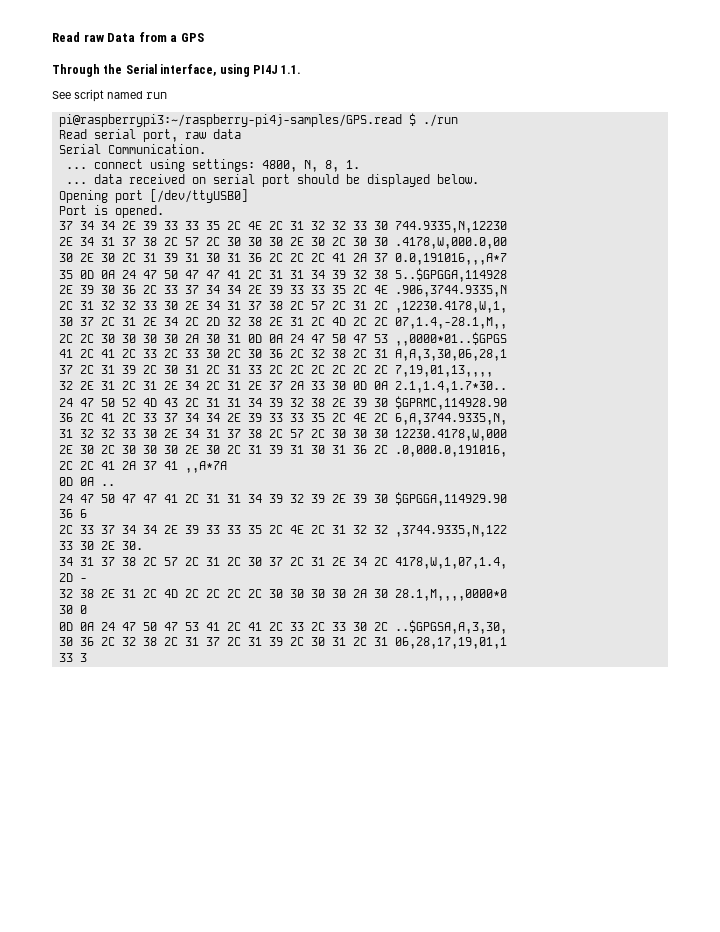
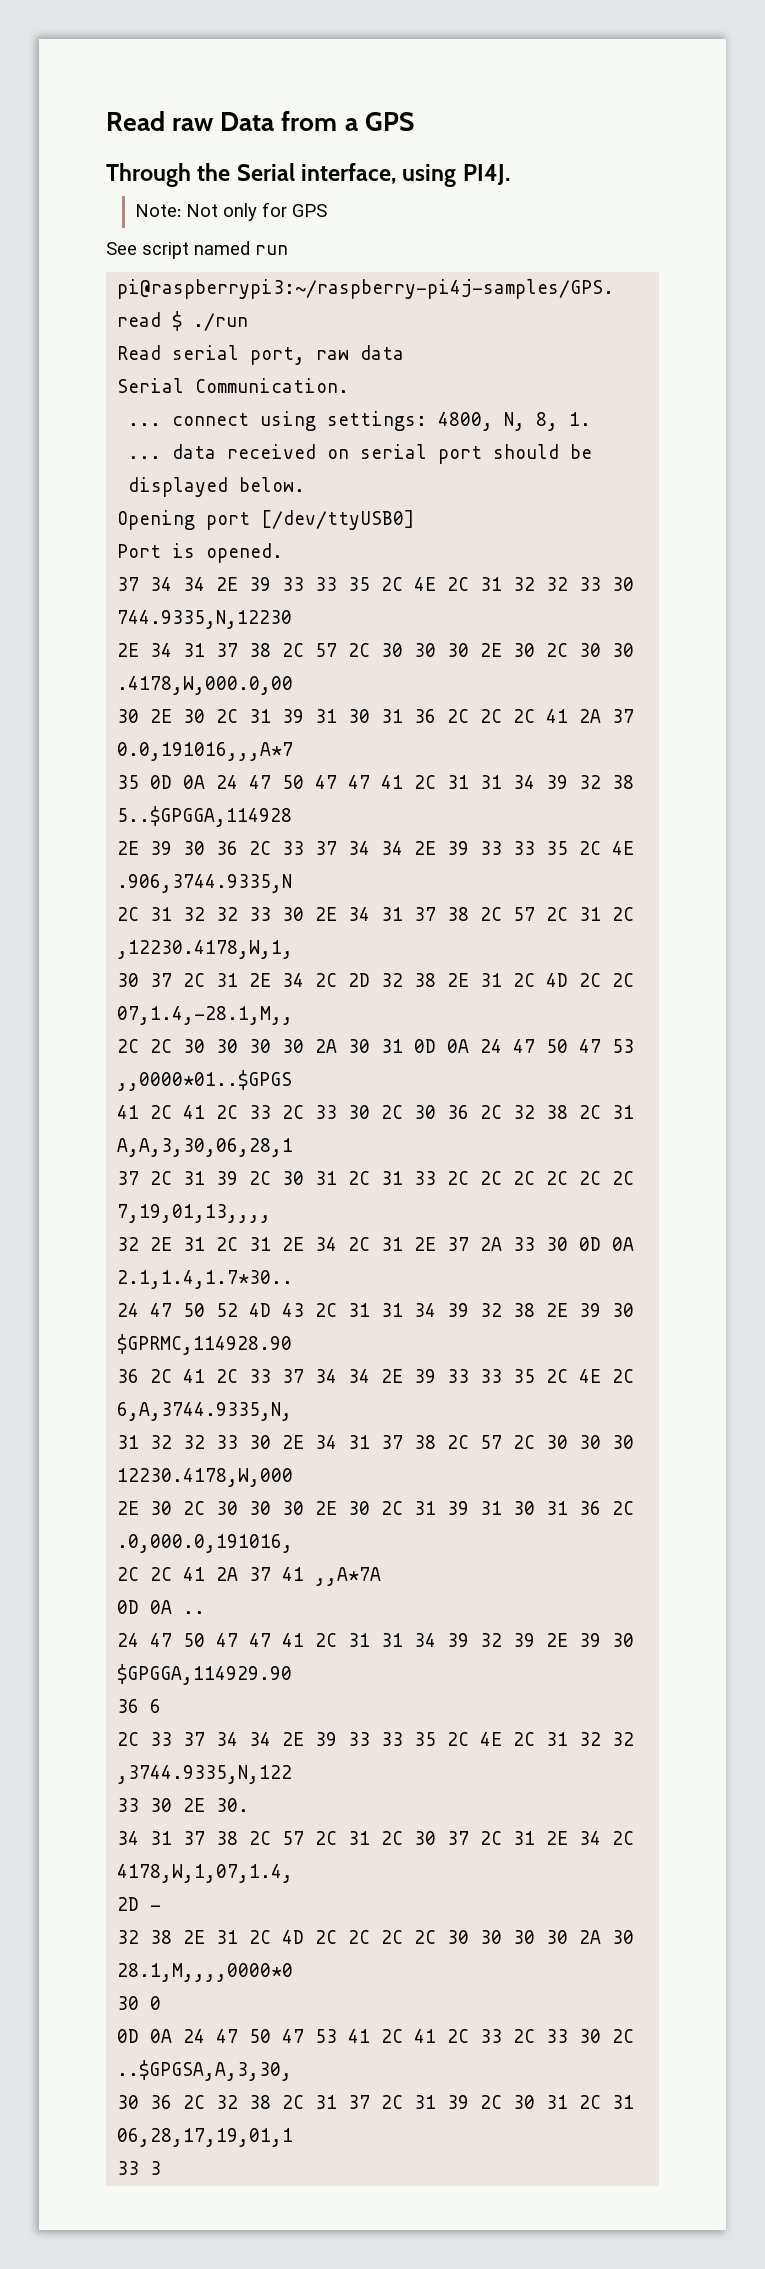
[252,65,302,74] PI4J 1.1. -> [462,164,510,185] [135,202,328,221] PI4J. // Note: Not only for GPS

